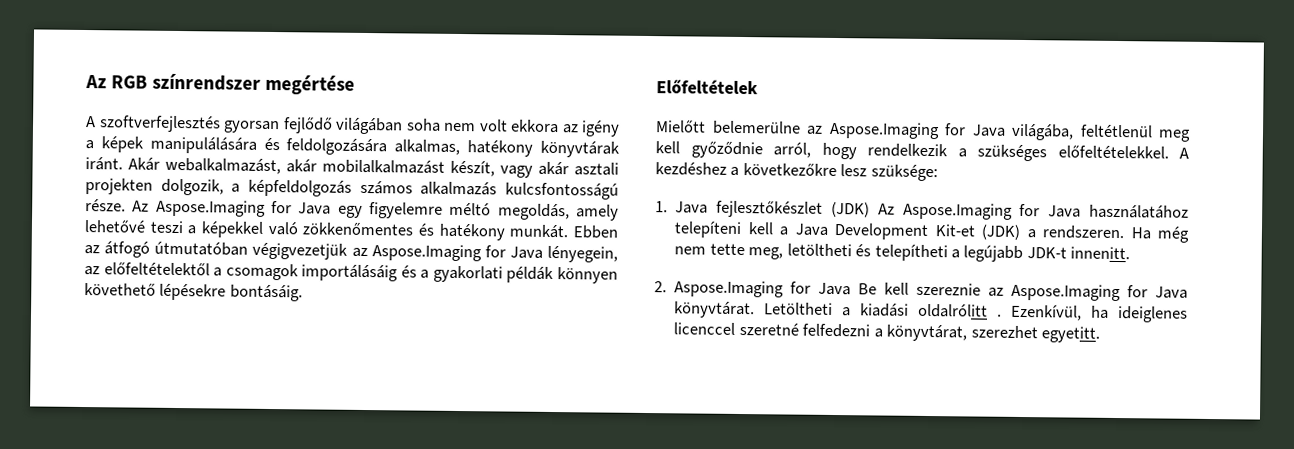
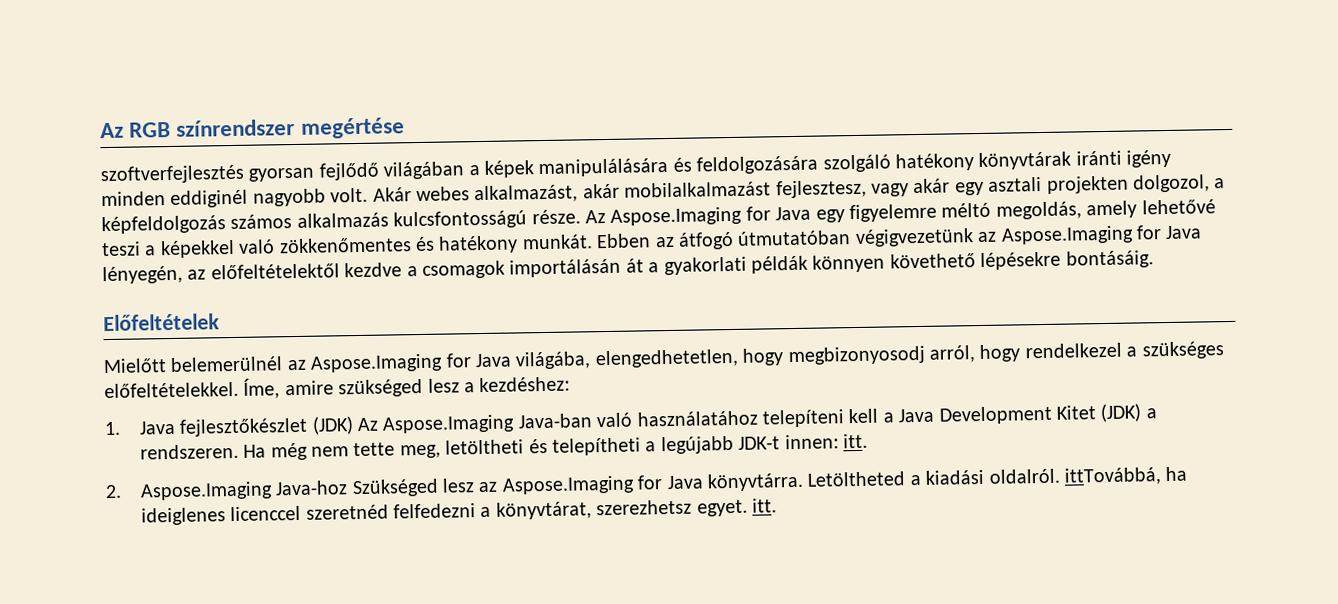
[86,116,96,128] A -> (405, 128) none
[405,118,620,137] soha nem volt ekkora az igény -> (465, 170) none
[394,139,461,156] alkalmas, -> [822,154,891,173] szolgáló
[85,157,281,175] iránt. Akár webalkalmazást, -> [1075,149,1172,168] [101,184,579,208] iránti igény minden eddiginél nagyobb volt. Akár webes alkalmazást,
[450,159,495,177] készít, -> [775,179,867,199] fejlesztesz,
(569, 168) none -> [954,181,984,196] egy
[160,178,224,196] dolgozik, -> [1133,174,1210,193] dolgozol,
[252,242,618,263] végigvezetjük az Aspose.Imaging for Java lényegein, -> [854,225,1203,248] [102,265,183,285] végigvezetünk az Aspose.Imaging for Java lényegén,
(210, 269) none -> [344,262,403,278] kezdve
[301,264,417,282] importálásáig és -> [509,258,644,278] importálásán át
[711,120,801,135] belemerülne -> [170,356,284,373] belemerülnél
[1079,124,1191,142] [655,141,763,159] feltétlenül meg kell győződnie -> [594,345,926,369] elengedhetetlen, hogy megbizonyosodj
[867,143,948,158] rendelkezik -> [1024,342,1122,359] rendelkezel
[1179,147,1189,159] [655,162,938,182] A kezdéshez a következőkre lesz szüksége: -> [243,376,571,399] Íme, amire szükséged lesz a kezdéshez:
[1019,203,1082,218] for Java -> [517,412,633,429] Java-ban való
[934,224,976,237] Kit-et -> [1055,405,1096,420] Kitet
[1070,246,1131,260] innenitt. -> [784,433,868,450] innen: itt.
[790,281,1188,302] [674,301,1083,321] for Java Be kell szereznie az Aspose.Imaging for Java könyvtárat. Letöltheti a kiadási oldalrólitt . Ezenkívül, -> [275,467,1161,498] Java-hoz Szükséged lesz az Aspose.Imaging for Java könyvtárra. Letöltheted a kiadási oldalról. ittTovábbá,
[738,322,799,336] szeretné -> [305,504,389,520] szeretnéd
[970,325,1100,343] szerezhet egyetitt. -> [596,498,777,517] szerezhetsz egyet. itt.

